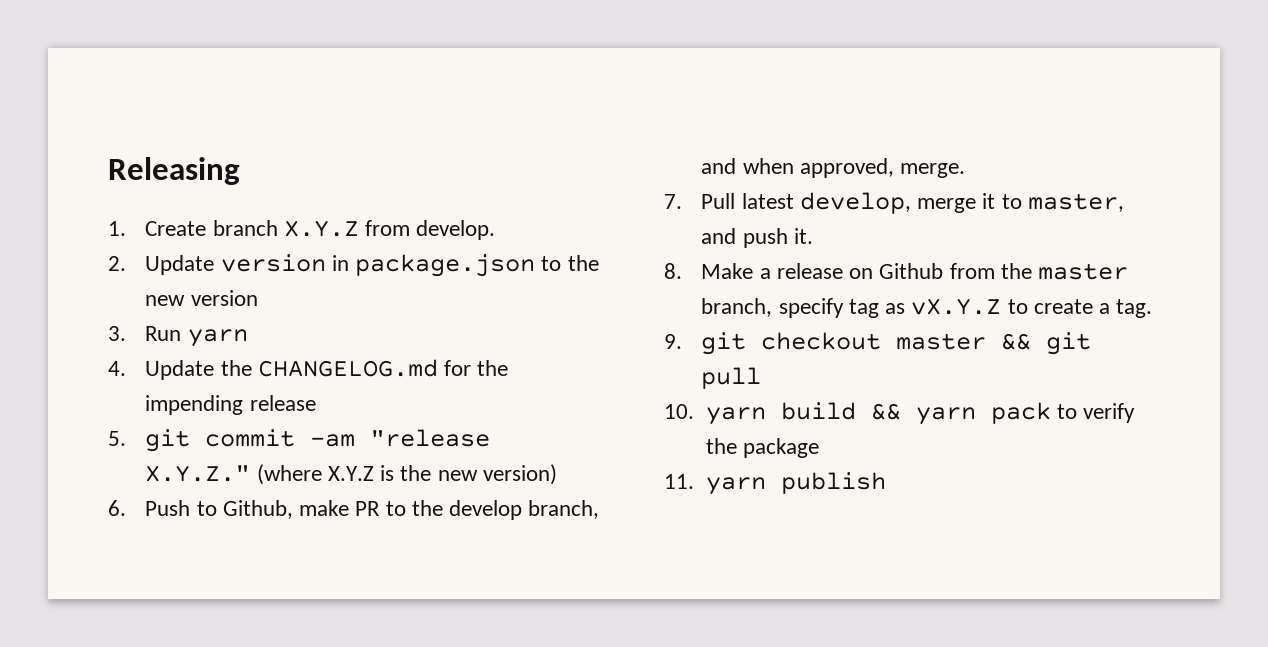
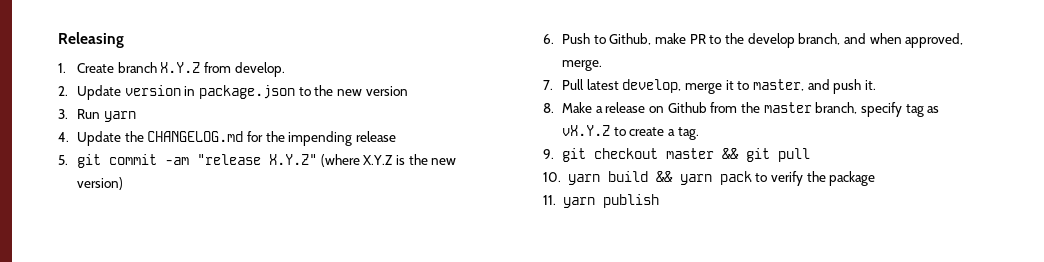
[145,465,251,482] X.Y.Z." -> [269,154,318,165] X.Y.Z"

